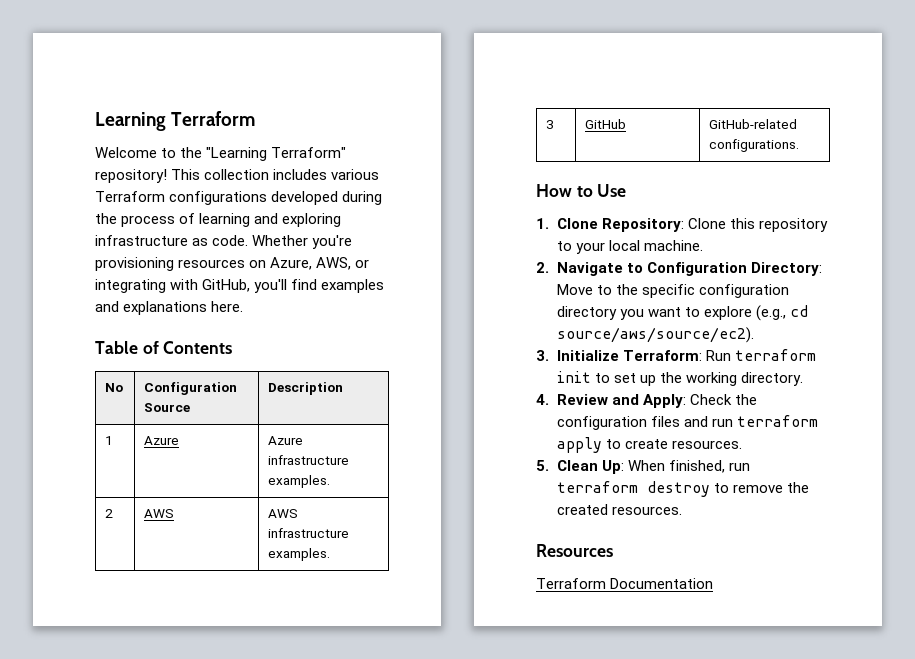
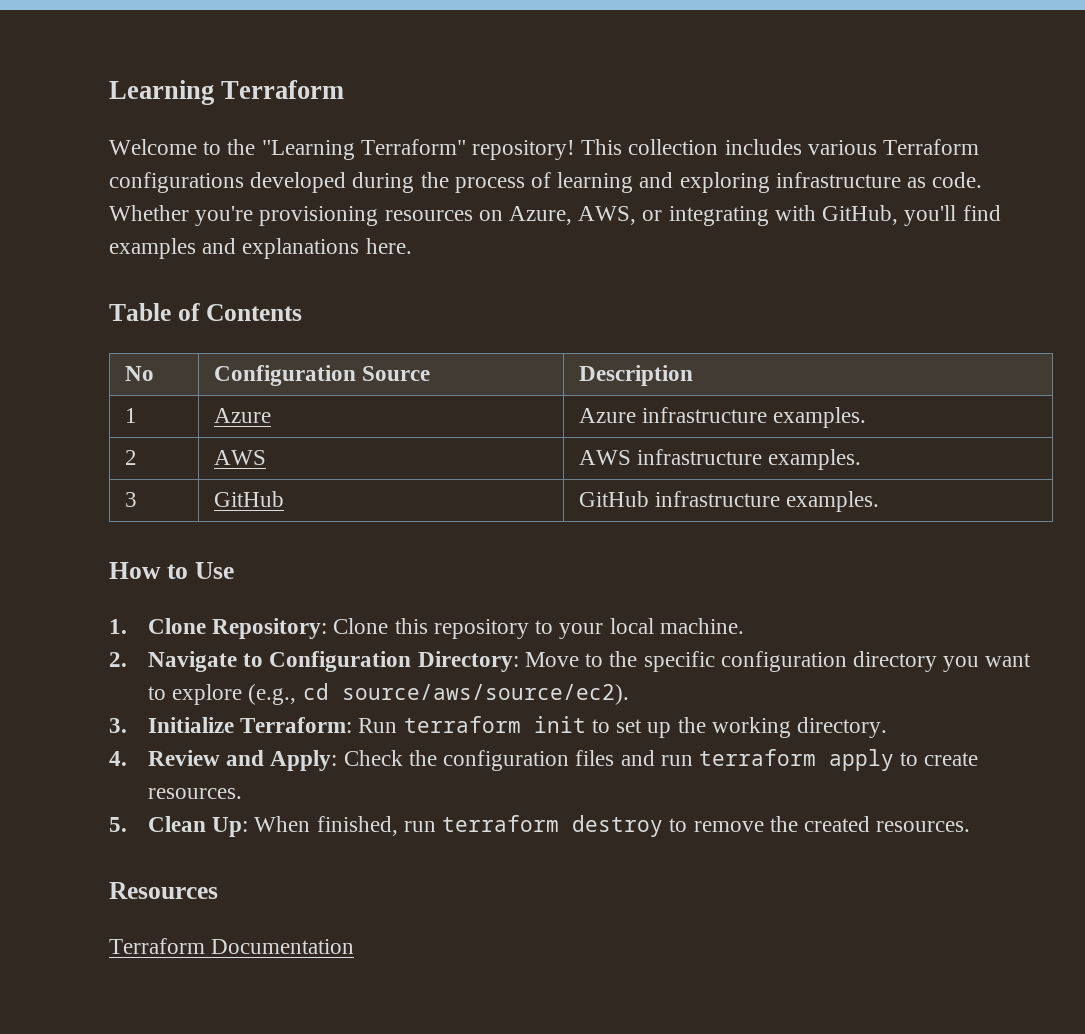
[709,119,798,129] [709,139,800,152] GitHub-related configurations. -> [578,491,880,512] GitHub infrastructure examples.

